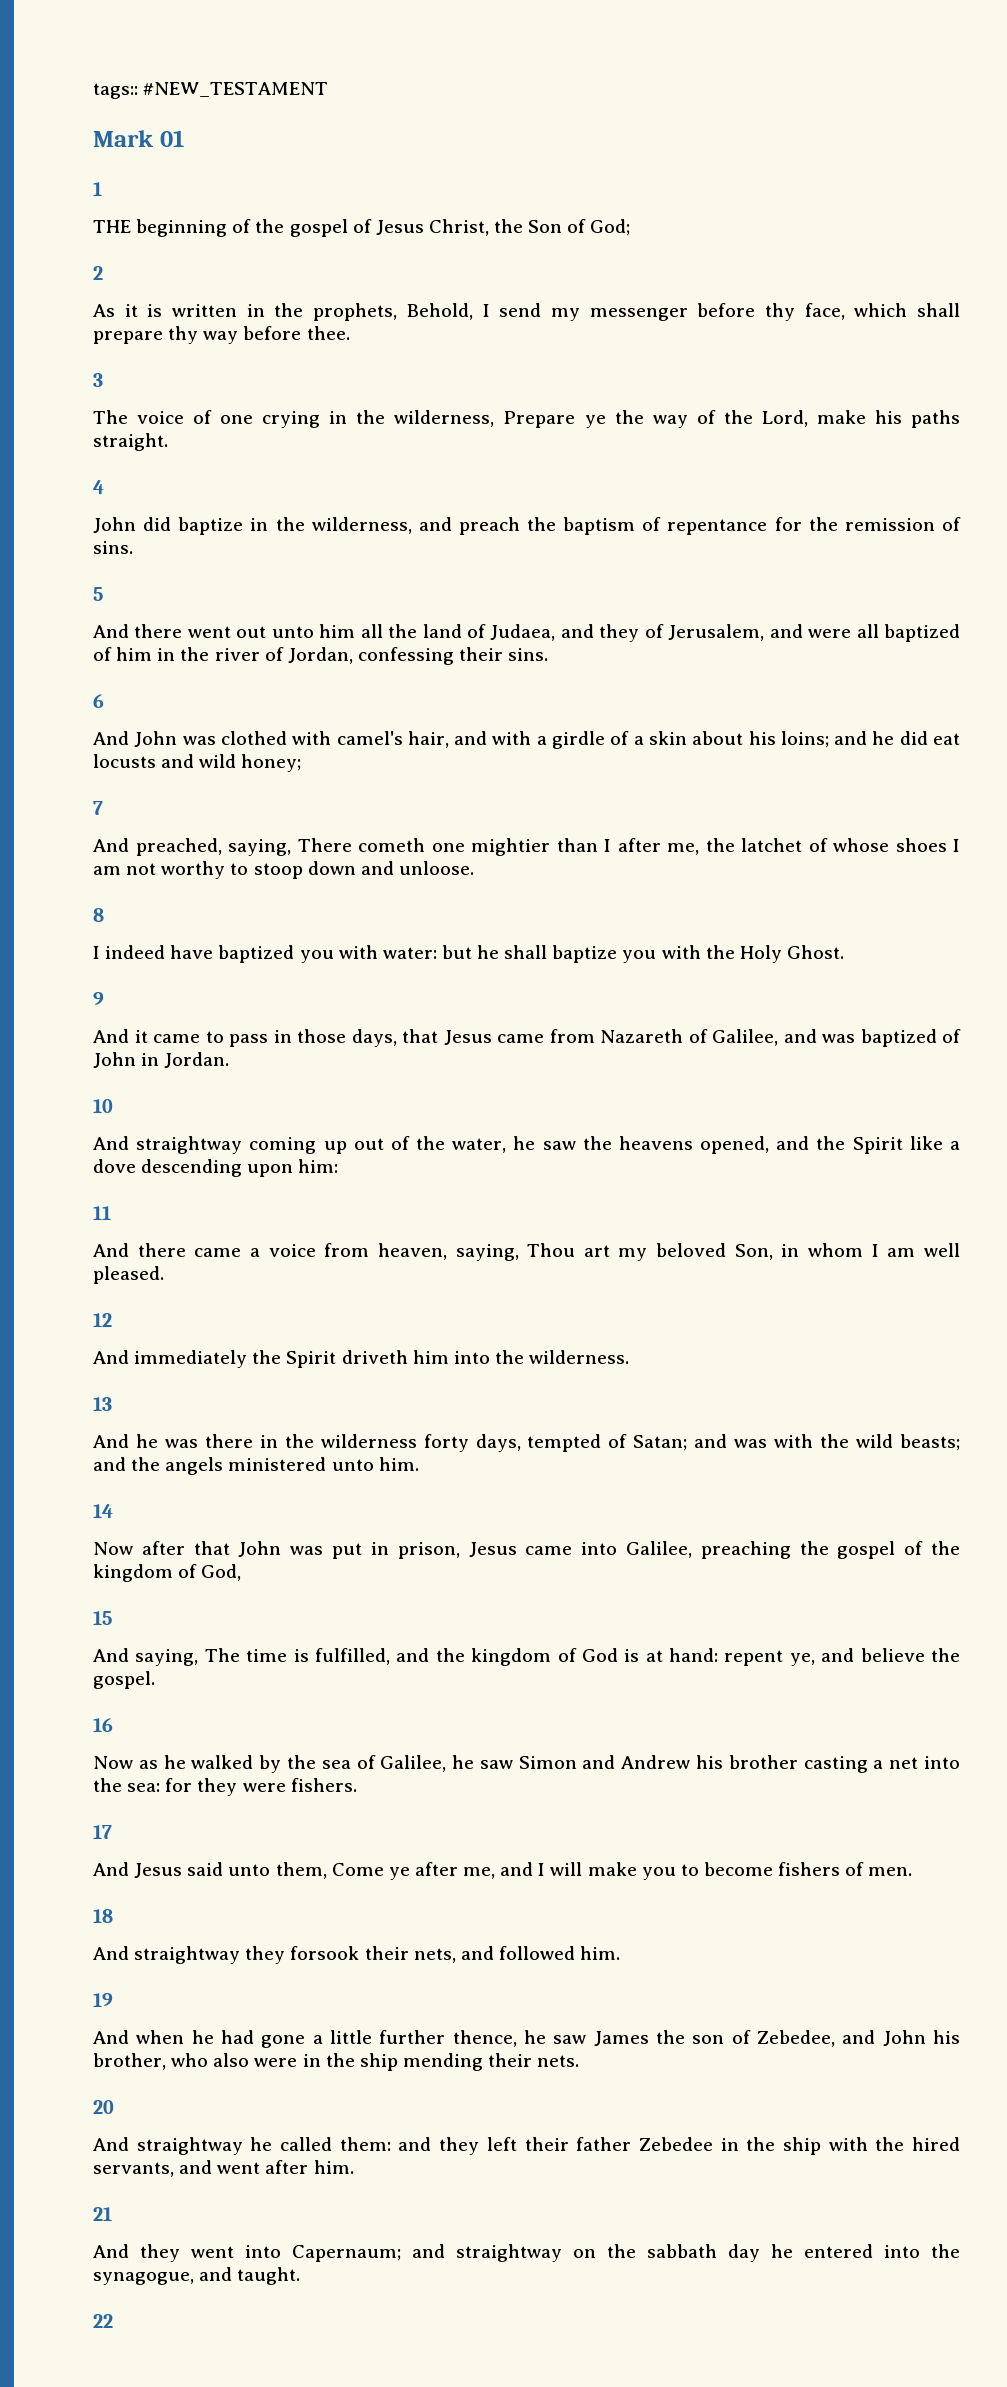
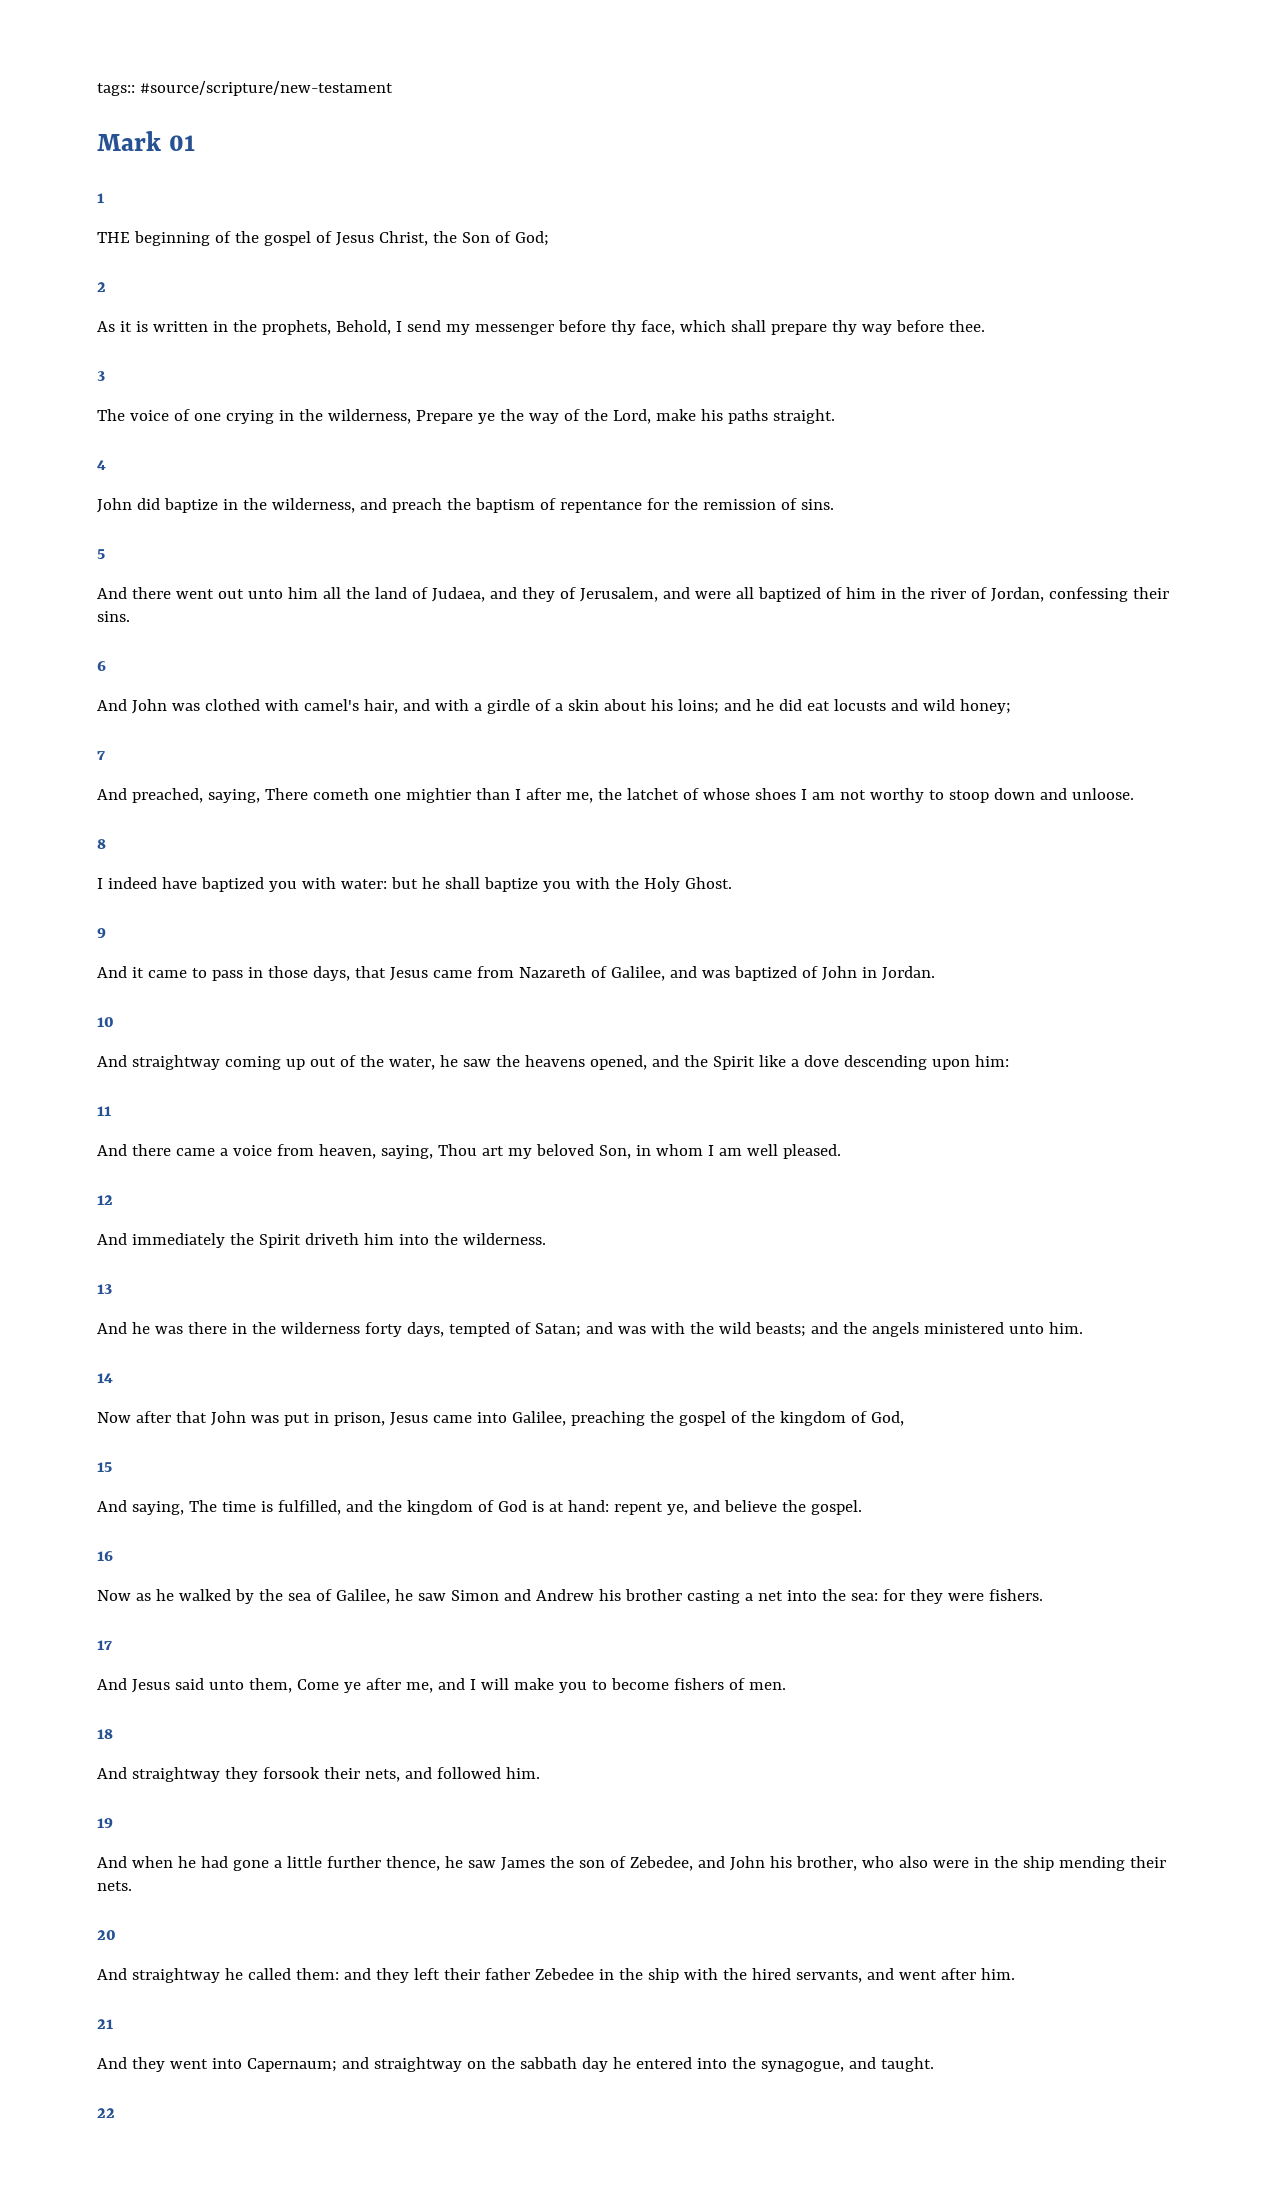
[143,82,329,97] #NEW_TESTAMENT -> [139,81,393,96] #source/scripture/new-testament

